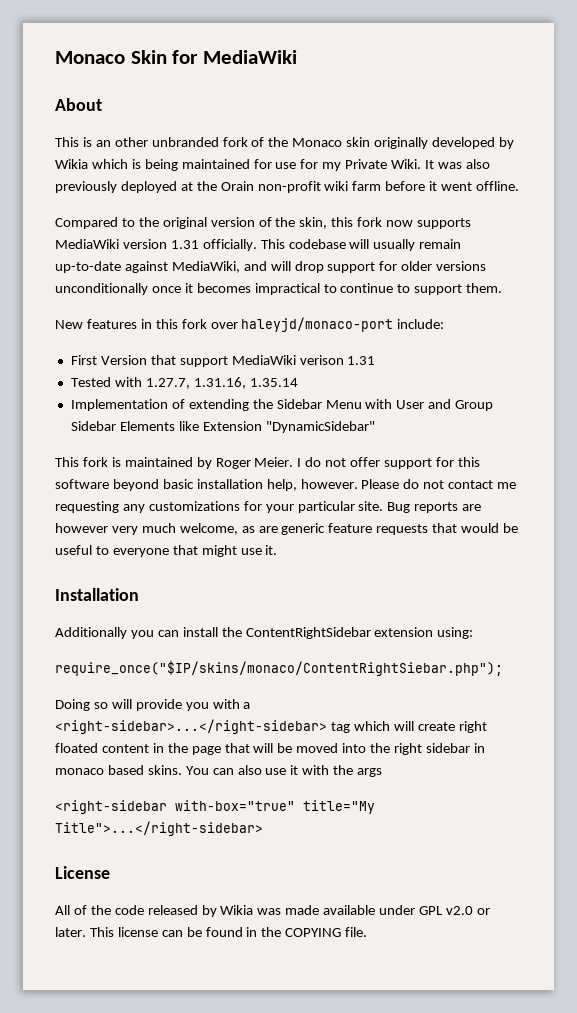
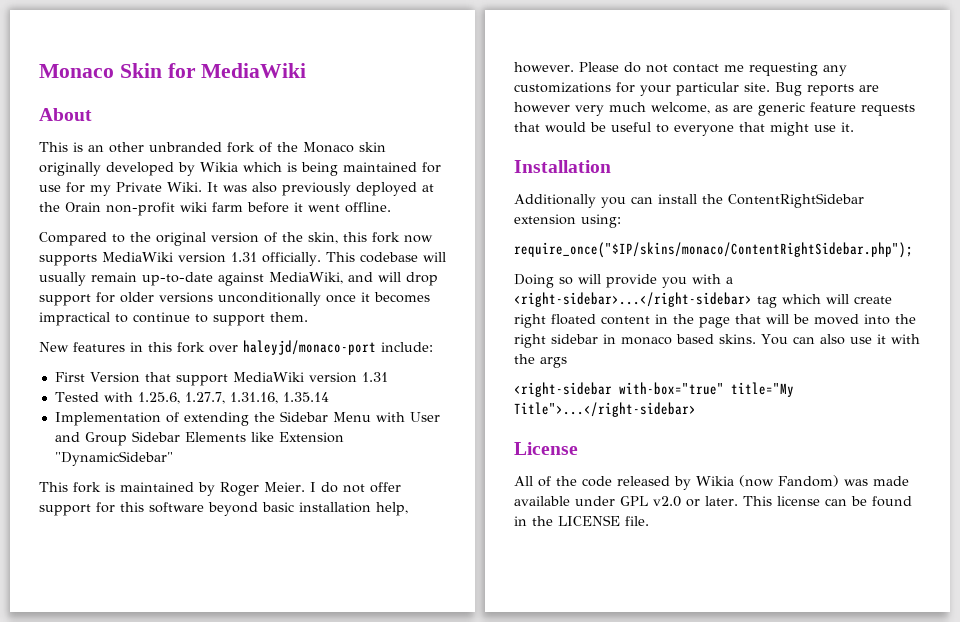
[299,355,344,365] verison -> [308,372,357,383] version
(142, 382) none -> [137,392,180,404] 1.25.6,
[55,660,503,676] require_once("$IP/skins/monaco/ContentRightSiebar.php"); -> [514,242,913,258] require_once("$IP/skins/monaco/ContentRightSidebar.php");
(254, 910) none -> [739,475,839,487] (now Fandom)
[285,928,342,937] COPYING -> [558,515,620,526] LICENSE

